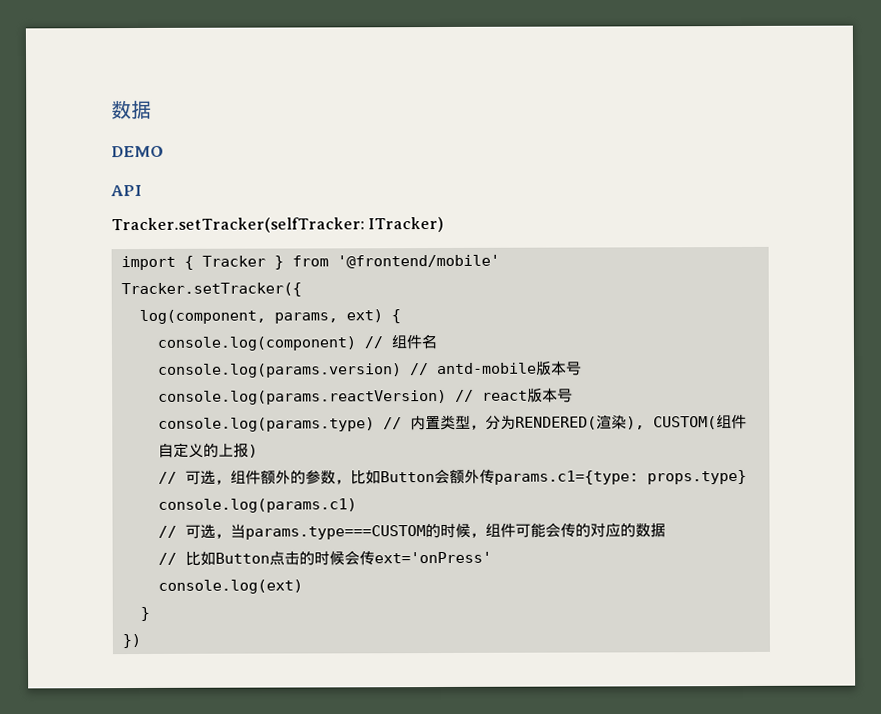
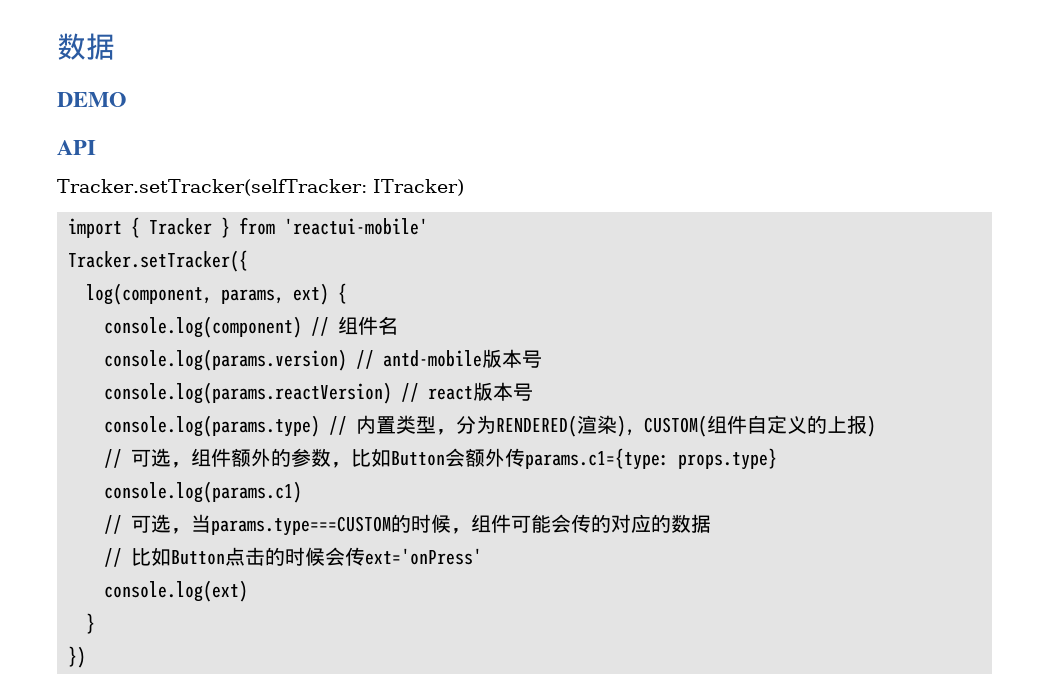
[336,254,500,269] '@frontend/mobile' -> [284,218,429,235] 'reactui-mobile'

